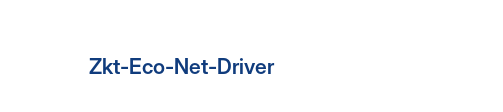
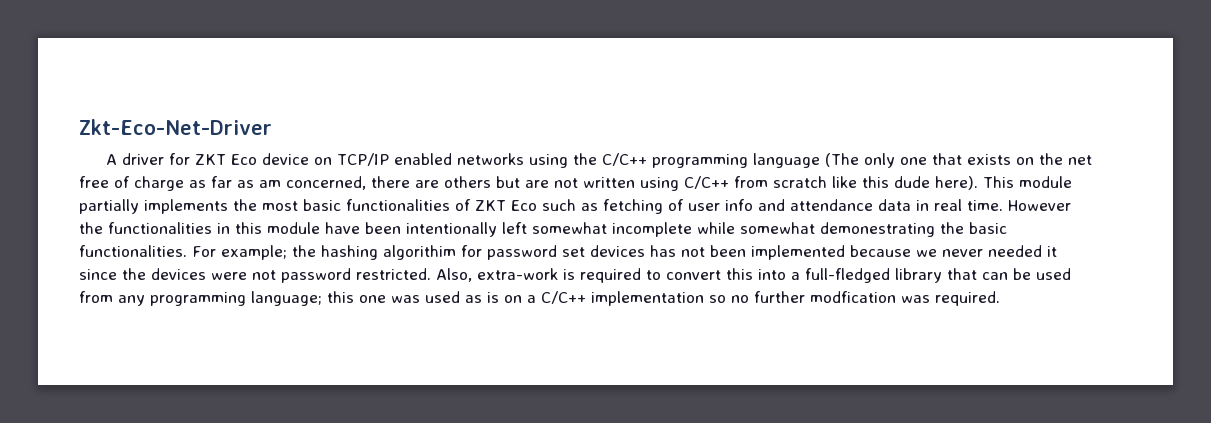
(275, 66) none -> [106,153,1093,168] [79,176,1072,191] [79,199,1071,214] [79,222,1007,237] [79,245,1057,260] [79,268,1071,283] [79,291,1000,306] // A driver for ZKT Eco device on TCP/IP enabled networks using the C/C++ programming language (The only one that exists on the net free of charge as far as am concerned, there are others but are not written using C/C++ from scratch like this dude here). This module partially implements the most basic functionalities of ZKT Eco such as fetching of user info and attendance data in real time. However the functionalities in this module have been intentionally left somewhat incomplete while somewhat demonestrating the basic functionalities. For example; the hashing algorithim for password set devices has not been implemented because we never needed it since the devices were not password restricted. Also, extra-work is required to convert this into a full-fledged library that can be used from any programming language; this one was used as is on a C/C++ implementation so no further modfication was required.

